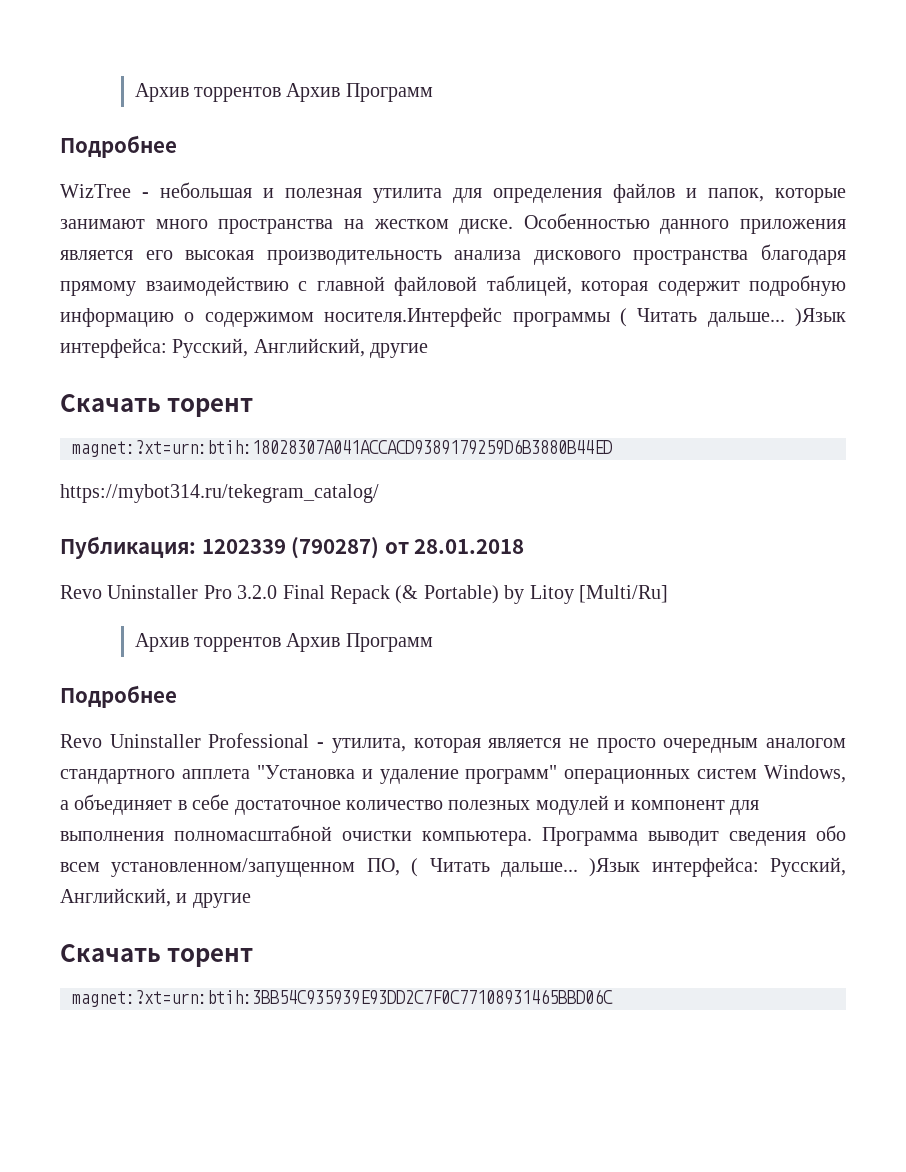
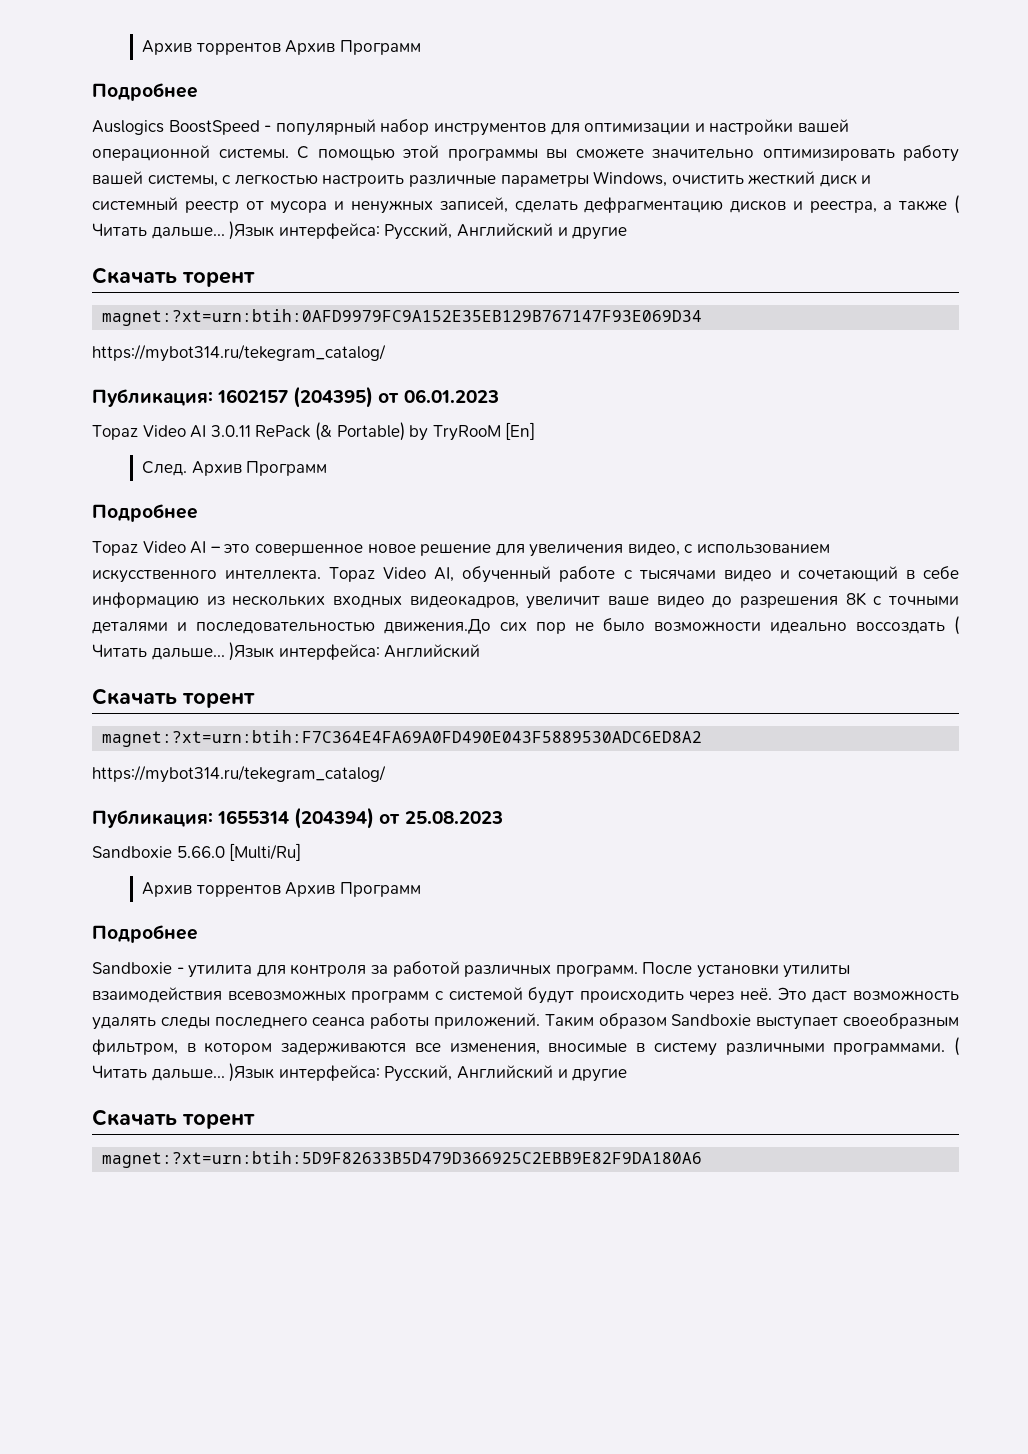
[134,83,433,102] [60,135,177,158] [60,182,846,203] [60,213,846,234] [60,244,846,265] [60,275,846,296] [60,307,846,327] [60,338,429,358] [60,394,254,417] [72,439,612,457] [60,484,379,503] [60,536,525,559] [60,585,574,604] Архив торрентов Архив Программ // Подробнее // WizTree - небольшая и полезная утилита для определения файлов и папок, которые занимают много пространства на жестком диске. Особенностью данного приложения является его высокая производительность анализа дискового пространства благодаря прямому взаимодействию с главной файловой таблицей, которая содержит подробную информацию о содержимом носителя.Интерфейс программы ( Читать дальше... )Язык интерфейса: Русский, Английский, другие // Скачать торент // magnet:?xt=urn:btih:18028307A041ACCACD9389179259D6B3880B44ED // https://mybot314.ru/tekegram_catalog/ // Публикация: 1202339 (790287) от 28.01.2018 // Revo Uninstaller Pro 3.2.0 Final Repack (& Portable) by Litoy -> [142,40,421,55] [92,83,198,101] [92,119,849,136] [92,145,959,162] [92,171,872,187] [92,195,960,214] [92,221,628,240] [92,267,255,287] [102,309,703,326] [92,344,386,362] [92,386,499,408] [92,422,536,441] [142,461,328,476] [92,504,198,522] [92,541,831,557] [92,566,960,583] [92,592,959,609] [92,616,959,635] [92,642,481,661] [92,688,255,708] [102,730,703,747] [92,765,386,783] [92,807,503,829] [92,846,225,858] Архив торрентов Архив Программ // Подробнее // Auslogics BoostSpeed - популярный набор инструментов для оптимизации и настройки вашей операционной системы. С помощью этой программы вы сможете значительно оптимизировать работу вашей системы, с легкостью настроить различные параметры Windows, очистить жесткий диск и системный реестр от мусора и ненужных записей, сделать дефрагментацию дисков и реестра, а также ( Читать дальше... )Язык интерфейса: Русский, Английский и другие // Скачать торент // magnet:?xt=urn:btih:0AFD9979FC9A152E35EB129B767147F93E069D34 // https://mybot314.ru/tekegram_catalog/ // Публикация: 1602157 (204395) от 06.01.2023 // Topaz Video AI 3.0.11 RePack (& Portable) by TryRooM [En] // След. Архив Программ // Подробнее // Topaz Video AI – это совершенное новое решение для увеличения видео, с использованием искусственного интеллекта. Topaz Video AI, обученный работе с тысячами видео и сочетающий в себе информацию из нескольких входных видеокадров, увеличит ваше видео до разрешения 8K с точными деталями и последовательностью движения.До сих пор не было возможности идеально воссоздать ( Читать дальше... )Язык интерфейса: Английский // Скачать торент // magnet:?xt=urn:btih:F7C364E4FA69A0FD490E043F5889530ADC6ED8A2 // https://mybot314.ru/tekegram_catalog/ // Публикация: 1655314 (204394) от 25.08.2023 // Sandboxie 5.66.0
[60,733,846,753] [60,765,846,784] [60,794,759,815] [60,825,846,846] [60,857,846,877] [60,888,251,908] [60,944,254,967] [72,989,613,1007] Revo Uninstaller Professional - утилита, которая является не просто очередным аналогом стандартного апплета "Установка и удаление программ" операционных систем Windows, а объединяет в себе достаточное количество полезных модулей и компонент для выполнения полномасштабной очистки компьютера. Программа выводит сведения обо всем установленном/запущенном ПО, ( Читать дальше... )Язык интерфейса: Русский, Английский, и другие // Скачать торент // magnet:?xt=urn:btih:3BB54C935939E93DD2C7F0C77108931465BBD06C -> [92,961,851,978] [92,987,959,1004] [92,1013,959,1030] [92,1037,960,1056] [92,1063,628,1082] [92,1109,255,1129] [102,1151,703,1168] Sandboxie - yтилита для контроля за работой различных программ. После установки утилиты взаимодействия всевозможных программ с системой будут происходить через неё. Это даст возможность удалять следы последнего сеанса работы приложений. Таким образом Sandboxie выступает своеобразным фильтром, в котором задерживаются все изменения, вносимые в систему различными программами. ( Читать дальше... )Язык интерфейса: Русский, Английский и другие // Скачать торент // magnet:?xt=urn:btih:5D9F82633B5D479D366925C2EBB9E82F9DA180A6

